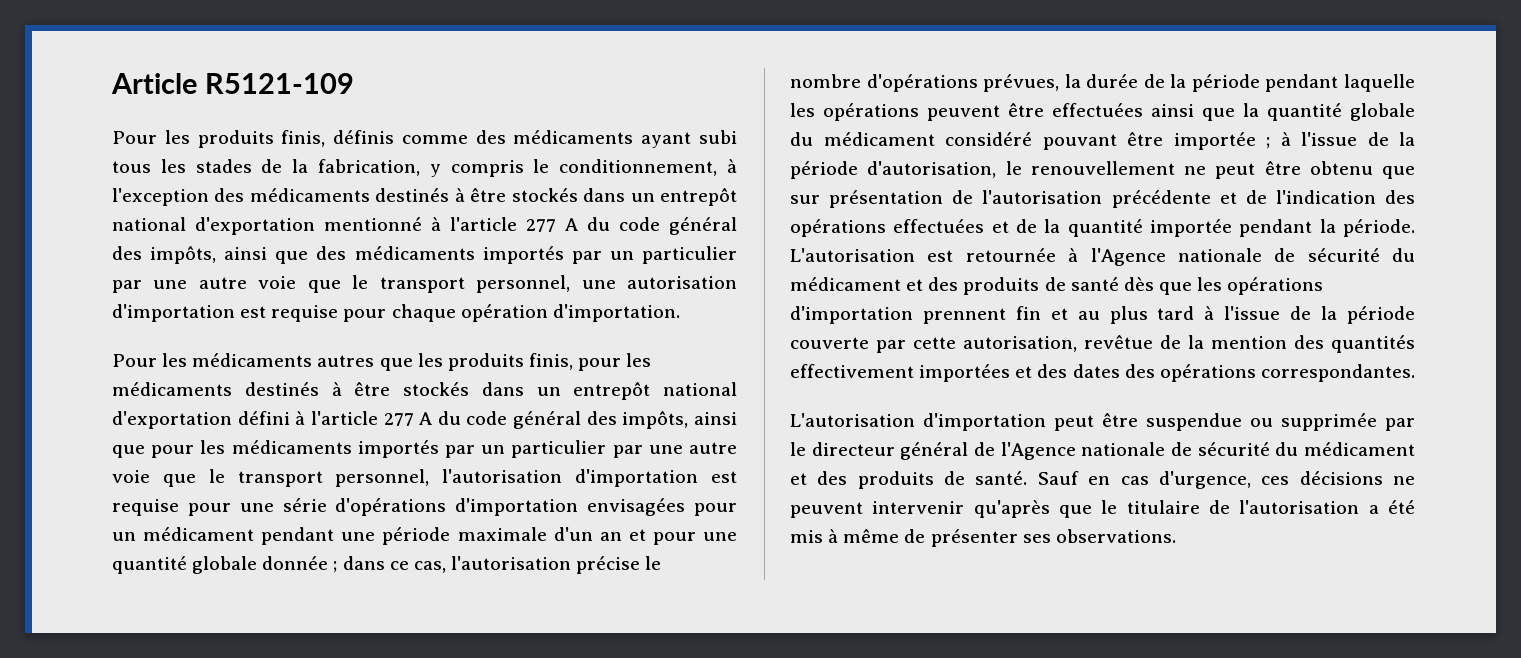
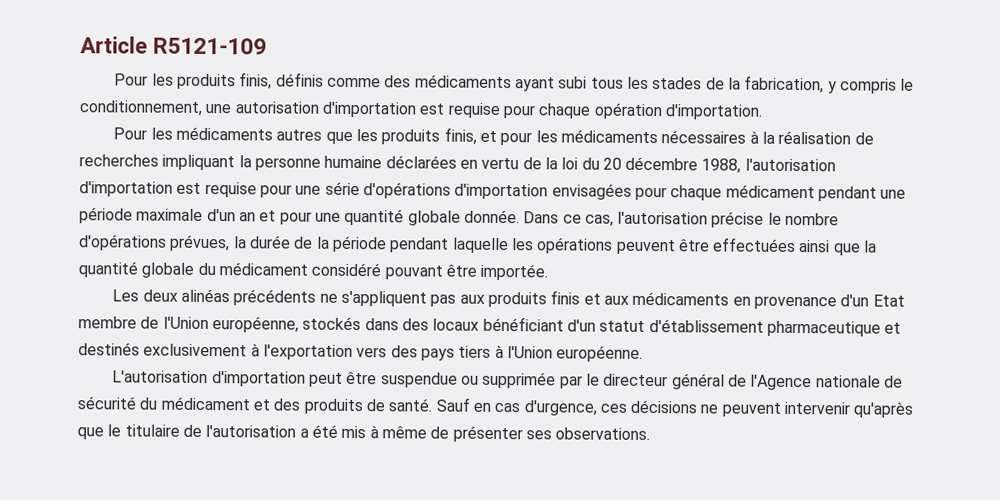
[727,159,737,173] [112,188,738,206] [112,217,737,235] [112,246,737,264] [112,275,571,293] à l'exception des médicaments destinés à être stockés dans un entrepôt national d'exportation mentionné à l'article 277 A du code général des impôts, ainsi que des médicaments importés par un particulier par une autre voie que le transport personnel, -> (203, 108) none
[578,353,652,371] [112,382,737,400] [112,411,737,429] [112,440,738,458] [112,469,430,487] pour les médicaments destinés à être stockés dans un entrepôt national d'exportation défini à l'article 277 A du code général des impôts, ainsi que pour les médicaments importés par un particulier par une autre voie que le transport personnel, -> [479,129,874,146] [79,154,742,174] et pour les médicaments nécessaires à la réalisation de recherches impliquant la personne humaine déclarées en vertu de la loi du 20 décembre 1988,
[112,532,136,541] un -> [670,185,723,201] chaque
[262,556,385,573] donnée ; dans -> [463,209,560,224] donnée. Dans
[1173,132,1415,150] [790,161,1415,179] [790,190,1415,208] [790,219,1415,237] [790,248,1415,266] [790,277,1324,295] [790,306,1415,324] [790,335,1415,353] [790,364,1415,382] importée ; à l'issue de la période d'autorisation, le renouvellement ne peut être obtenu que sur présentation de l'autorisation précédente et de l'indication des opérations effectuées et de la quantité importée pendant la période. L'autorisation est retournée à l'Agence nationale de sécurité du médicament et des produits de santé dès que les opérations d'importation prennent fin et au plus tard à l'issue de la période couverte par cette autorisation, revêtue de la mention des quantités effectivement importées et des dates des opérations correspondantes. -> [480,263,549,281] [112,288,905,310] [78,316,902,337] [78,342,644,362] importée. // Les deux alinéas précédents ne s'appliquent pas aux produits finis et aux médicaments en provenance d'un Etat membre de l'Union européenne, stockés dans des locaux bénéficiant d'un statut d'établissement pharmaceutique et destinés exclusivement à l'exportation vers des pays tiers à l'Union européenne.

